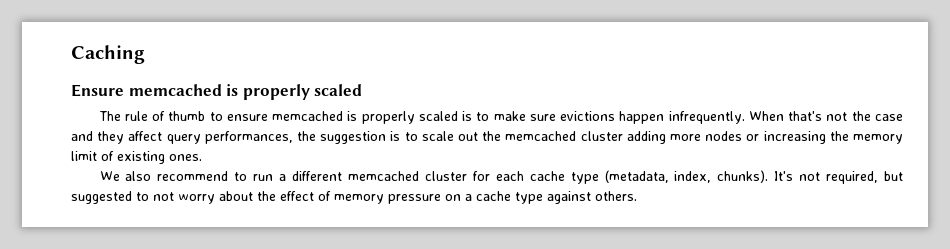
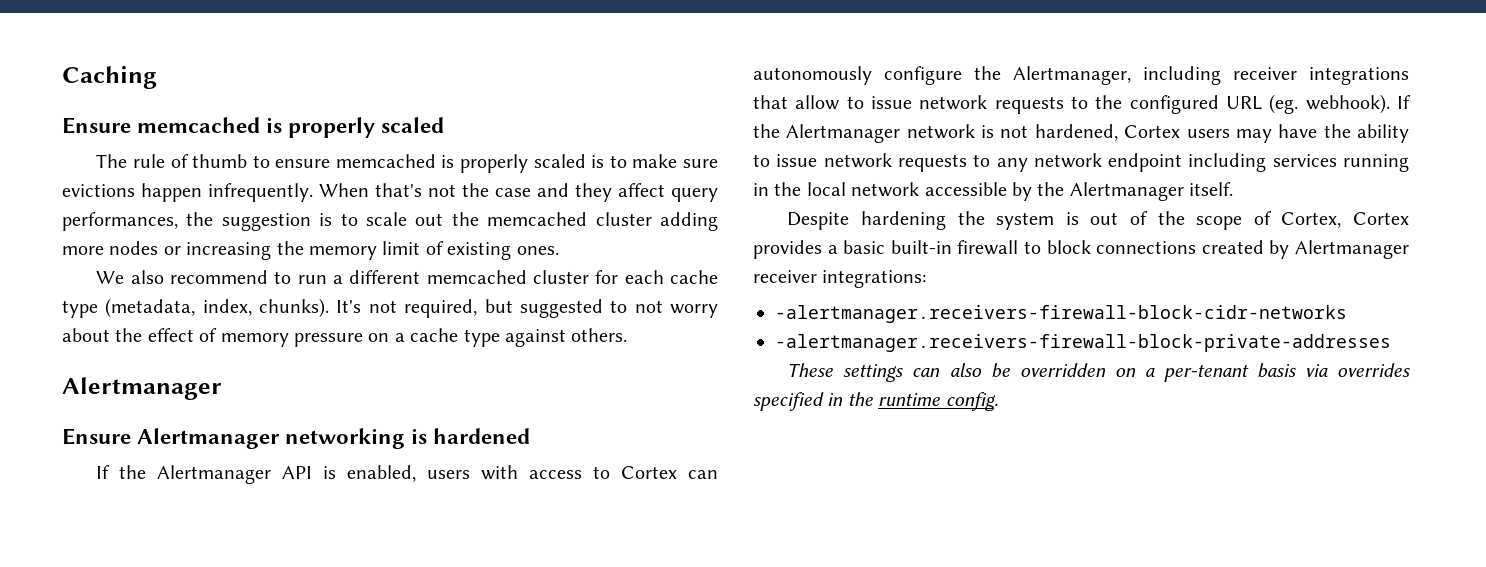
(637, 196) none -> [62,377,222,400] [62,428,531,449] [96,465,718,484] [753,66,1409,85] [753,94,1411,114] [753,124,1409,143] [753,153,1409,172] [753,182,1234,201] [787,211,1409,230] [753,240,1409,259] [753,270,927,288] [775,305,1347,323] [775,334,1391,352] [787,363,1410,382] [753,392,998,411] // Alertmanager // Ensure Alertmanager networking is hardened // If the Alertmanager API is enabled, users with access to Cortex can autonomously configure the Alertmanager, including receiver integrations that allow to issue network requests to the configured URL (eg. webhook). If the Alertmanager network is not hardened, Cortex users may have the ability to issue network requests to any network endpoint including services running in the local network accessible by the Alertmanager itself. // Despite hardening the system is out of the scope of Cortex, Cortex provides a basic built-in firewall to block connections created by Alertmanager receiver integrations: // -alertmanager.receivers-firewall-block-cidr-networks // -alertmanager.receivers-firewall-block-private-addresses // These settings can also be overridden on a per-tenant basis via overrides specified in the runtime config.

